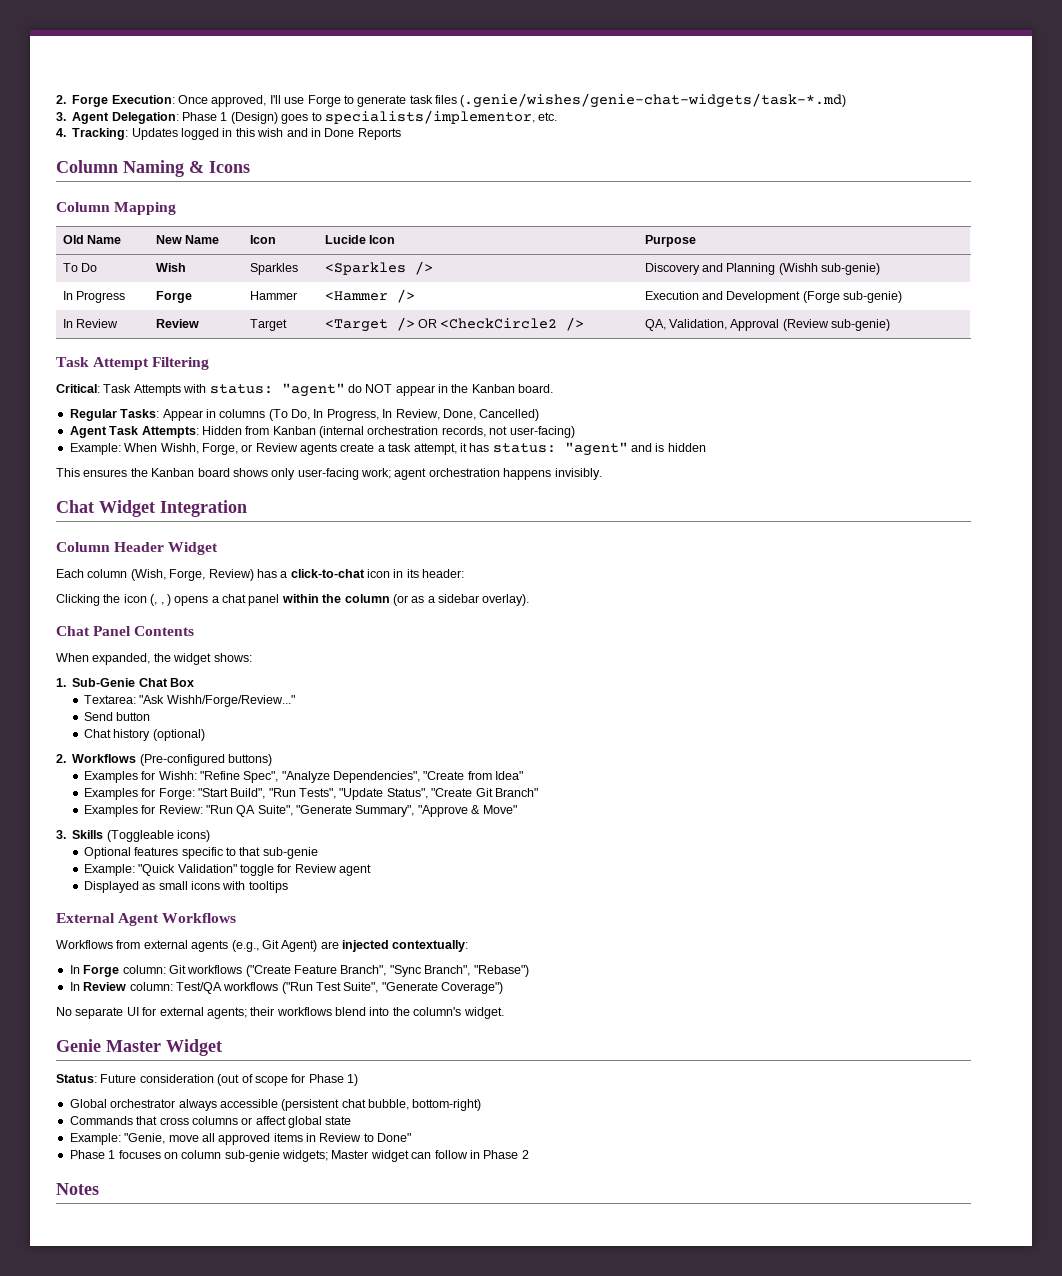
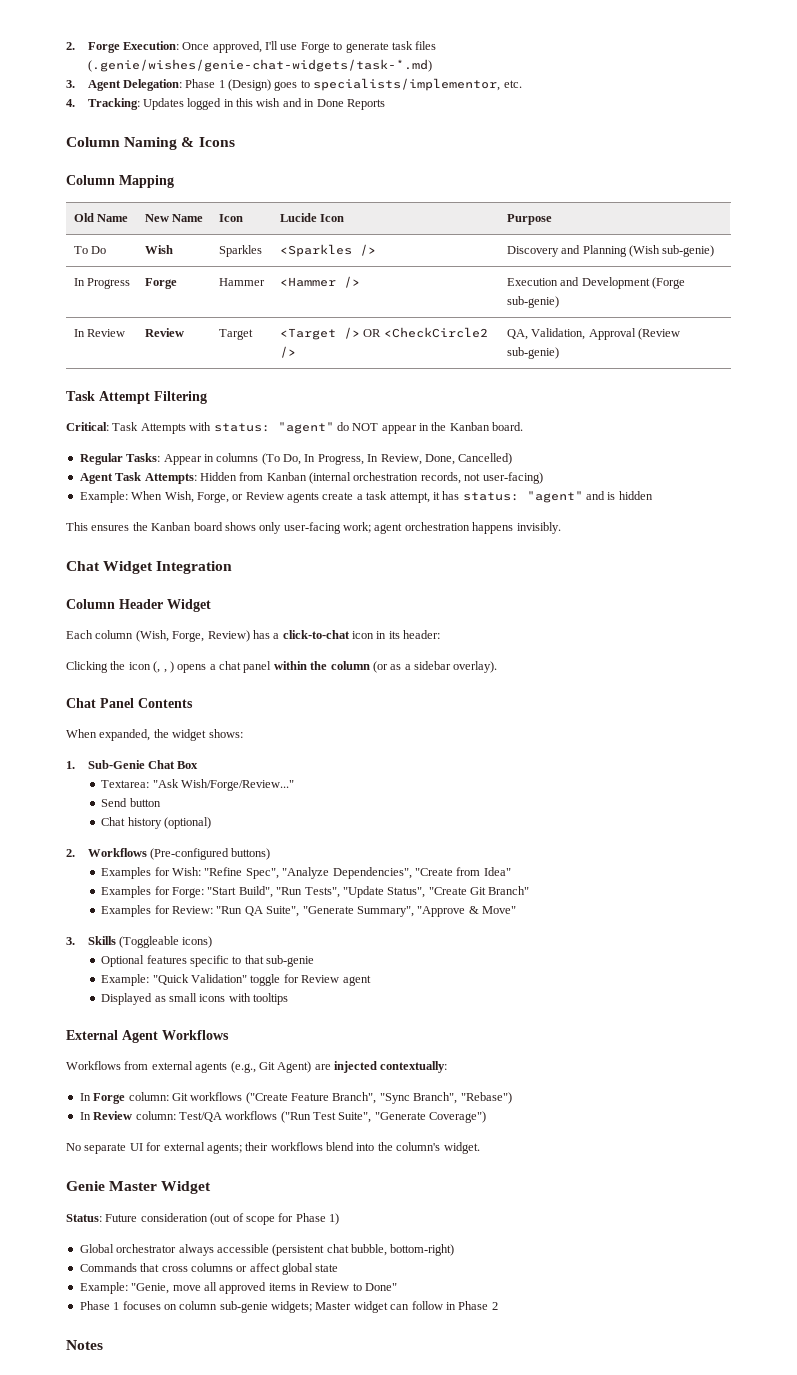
[778,263,818,275] (Wishh -> [628,245,660,257] (Wish
[160,443,199,454] Wishh, -> [164,491,194,503] Wish,
[166,695,295,707] Wishh/Forge/Review..." -> [181,779,295,791] Wish/Forge/Review..."
[158,771,197,780] Wishh: -> [172,867,202,876] Wish:

